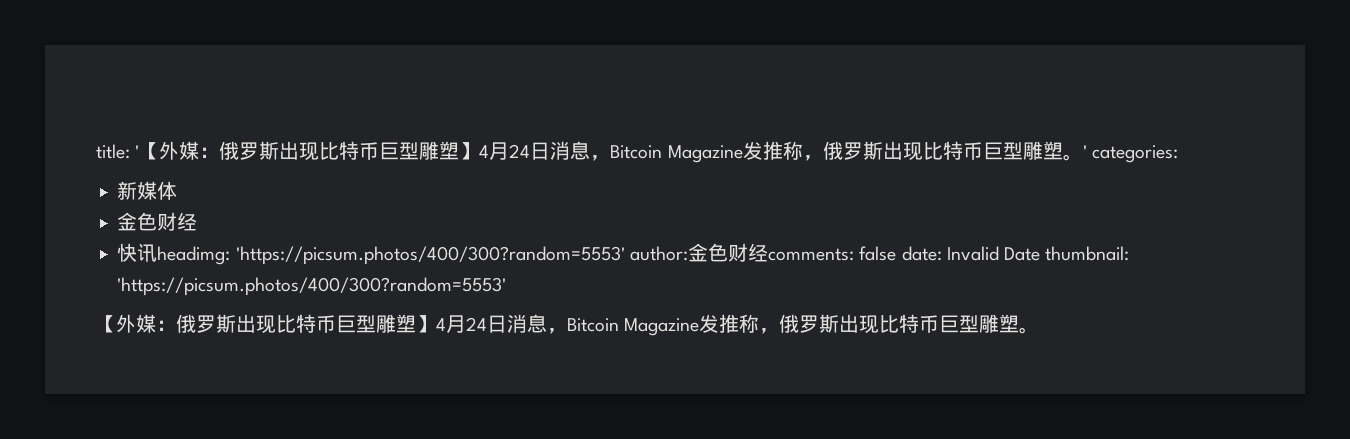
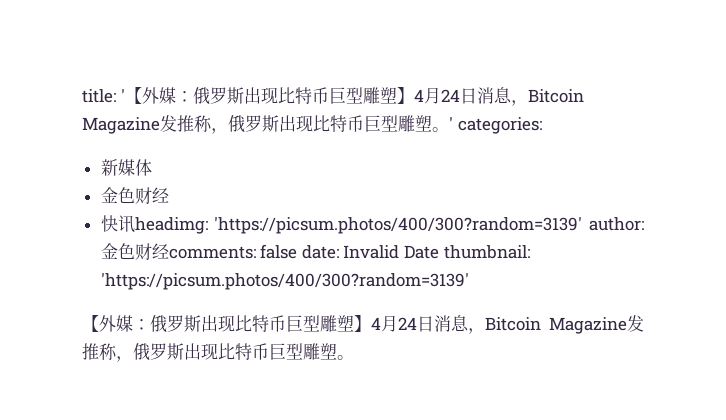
[235,246,625,265] 'https://picsum.photos/400/300?random=5553' -> [214,217,583,234] 'https://picsum.photos/400/300?random=3139'
[117,277,507,296] 'https://picsum.photos/400/300?random=5553' -> [100,273,469,290] 'https://picsum.photos/400/300?random=3139'

